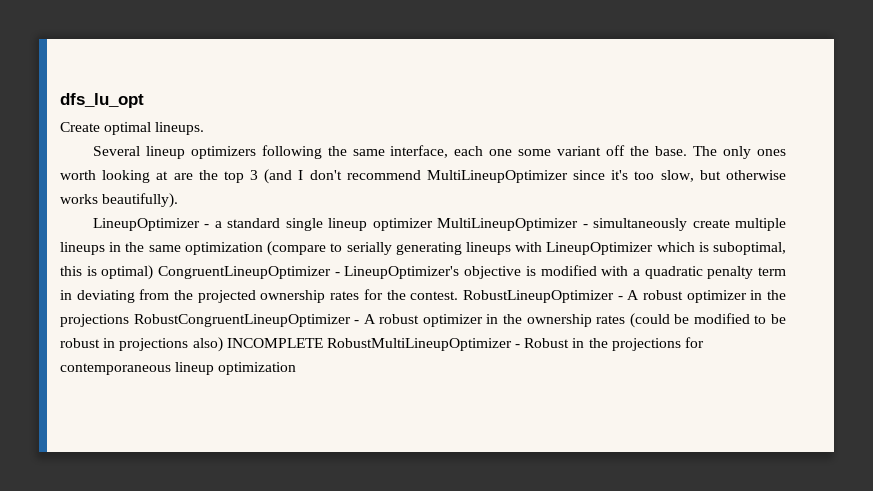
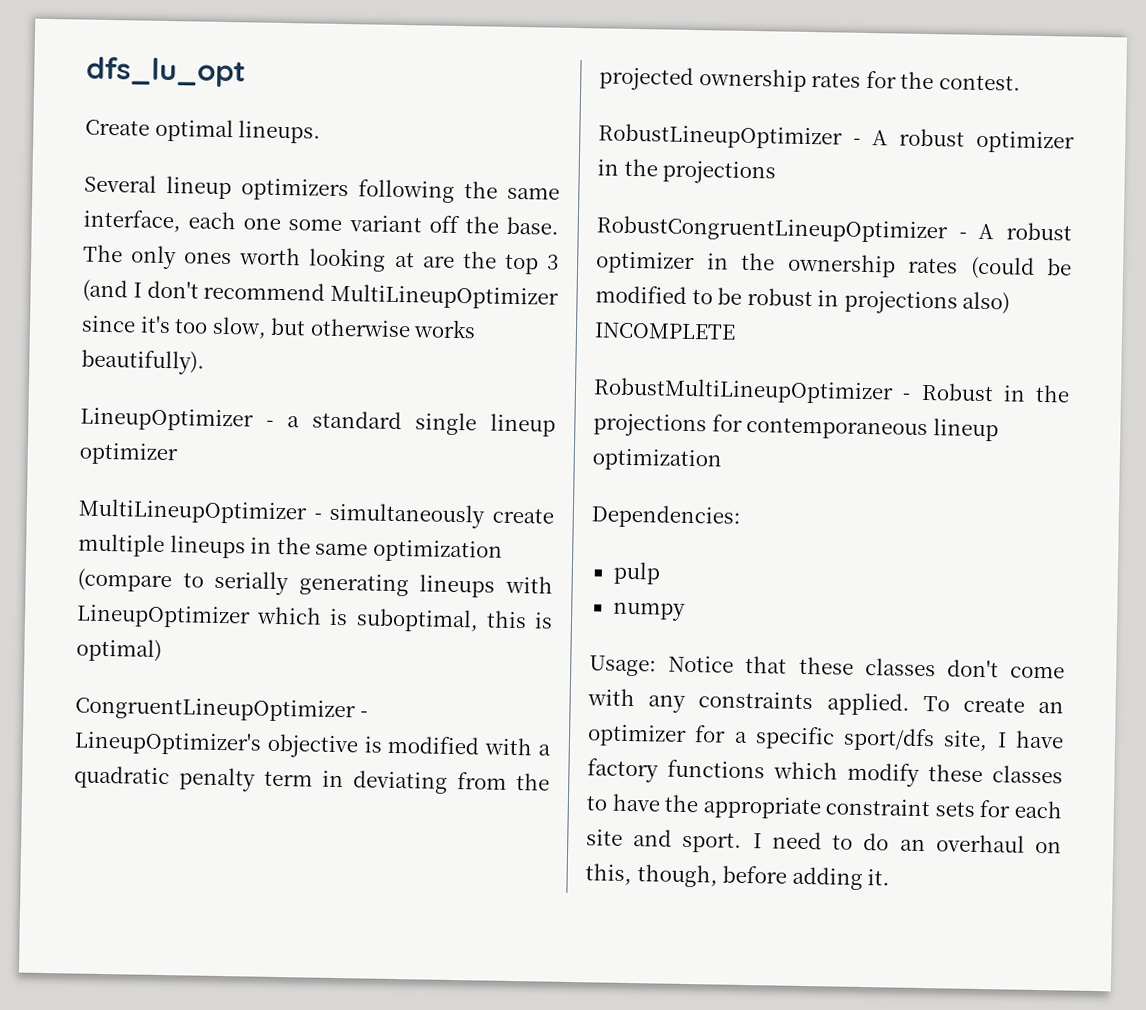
(433, 224) none -> (178, 454) //
(154, 272) none -> (162, 650) //
(459, 295) none -> (1021, 82) //
(129, 320) none -> (777, 172) //
(323, 343) none -> (736, 331) //
(297, 368) none -> [591,504,741,529] [612,561,661,585] [612,601,686,621] [589,655,1065,679] [587,688,1064,716] [587,724,1064,752] [587,758,1063,787] [586,793,1063,820] [586,829,1062,854] [585,863,891,891] // Dependencies: // pulp // numpy // Usage: Notice that these classes don't come with any constraints applied. To create an optimizer for a specific sport/dfs site, I have factory functions which modify these classes to have the appropriate constraint sets for each site and sport. I need to do an overhaul on this, though, before adding it.

